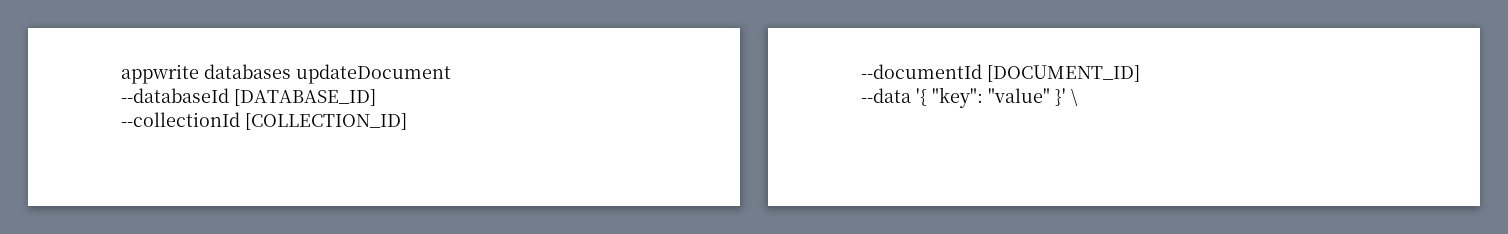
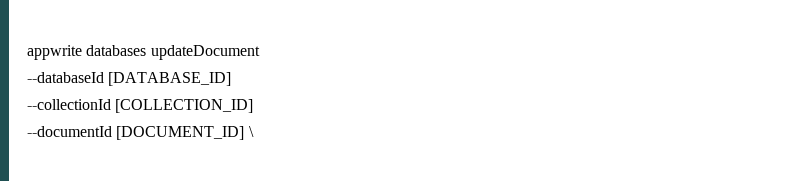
[861,87,1066,108] // --data '{ "key": "value" }' -> (245, 133) none

